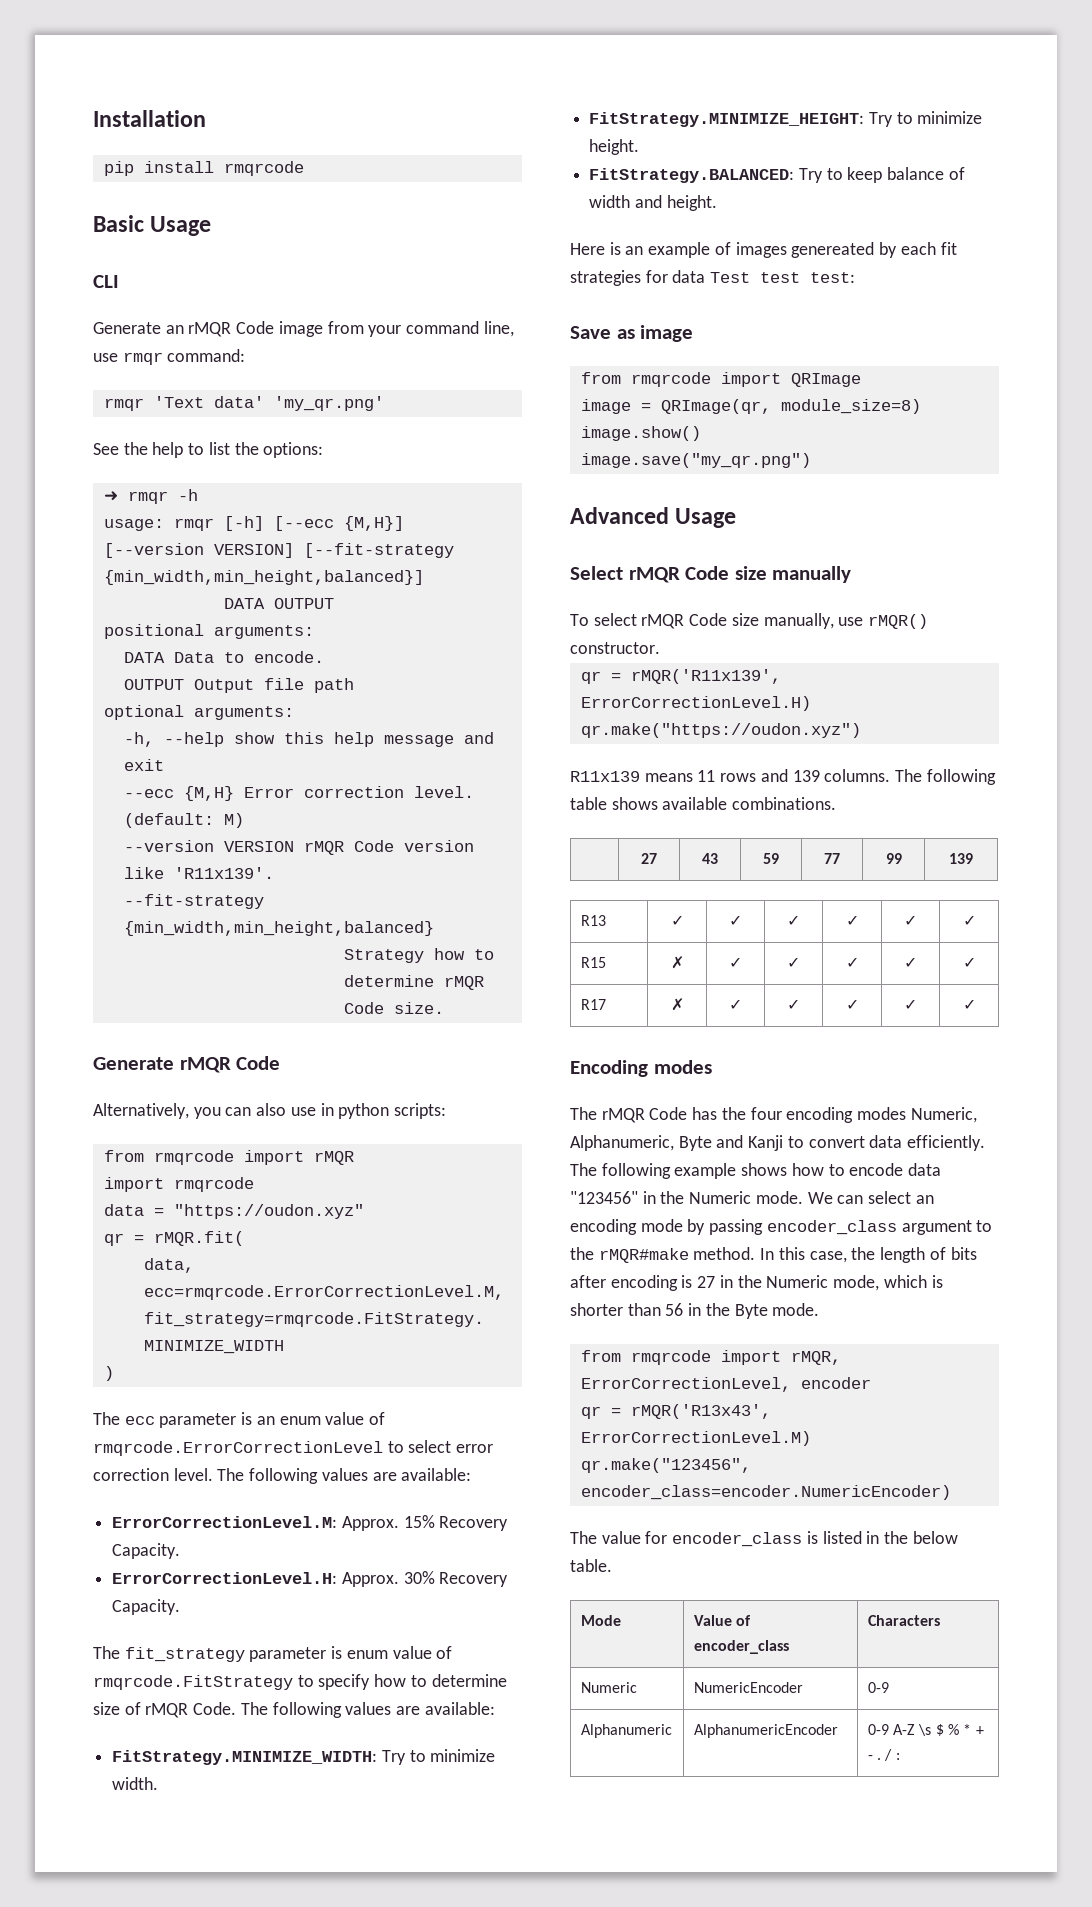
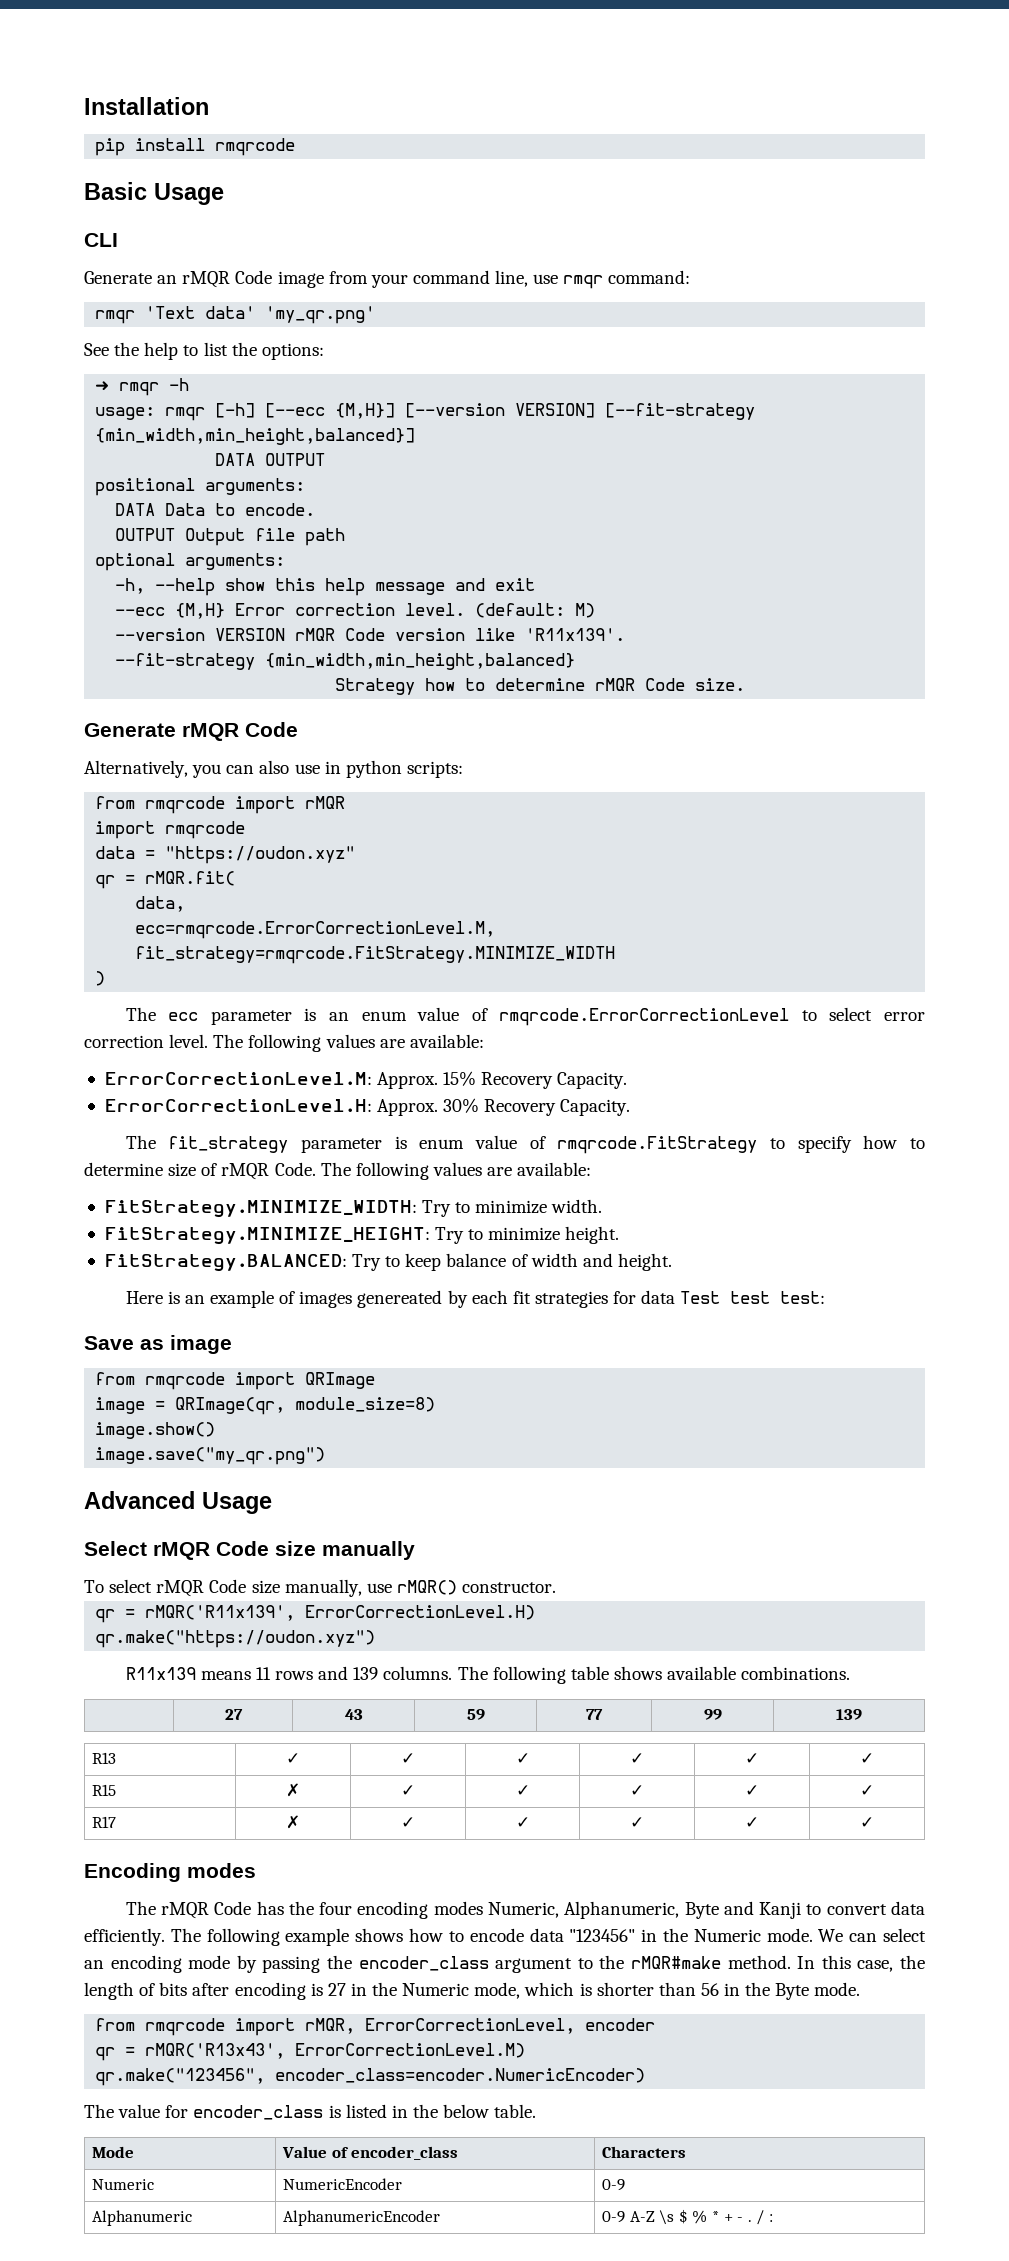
(764, 1227) none -> [327,1955,352,1969] the

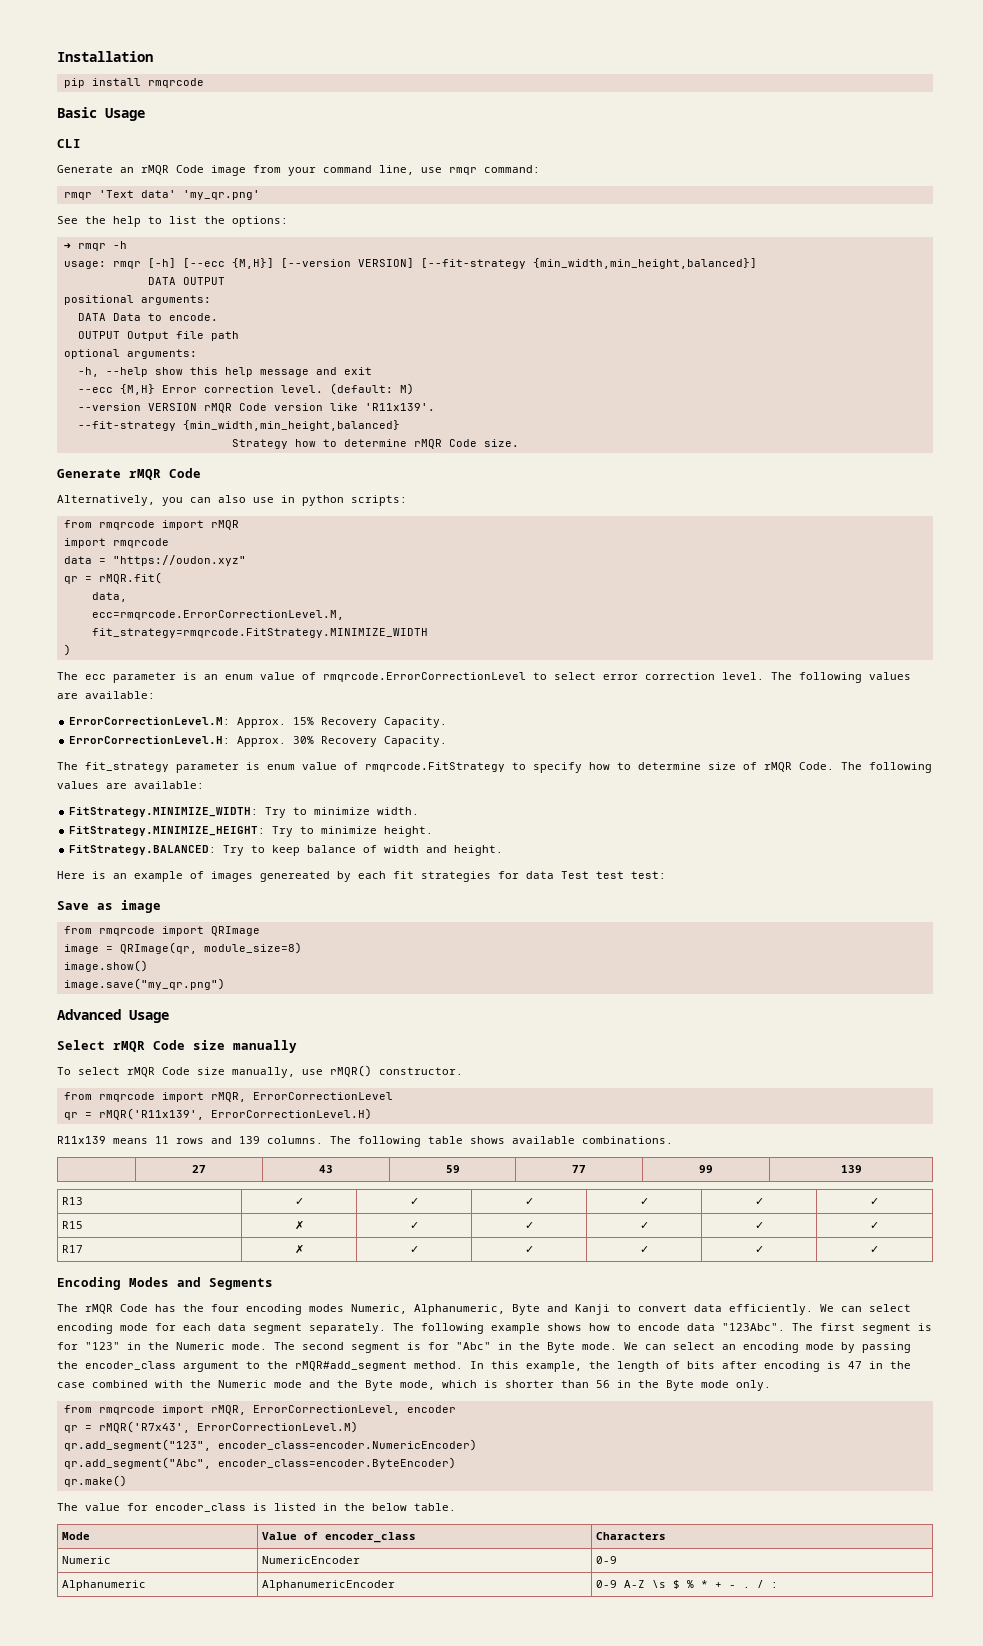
(557, 1587) none -> [63,1092,393,1102] // from rmqrcode import rMQR, ErrorCorrectionLevel
[95,1630,376,1648] // qr.make("https://oudon.xyz") -> (372, 1114) none
[187,1863,256,1878] modes -> [129,1277,273,1290] Modes and Segments
(165, 1937) none -> [820,1304,911,1312] [57,1323,386,1334] We can select encoding mode for each data segment separately.
[569,1928,761,1942] "123456" in the Numeric -> [722,1323,932,1334] [57,1342,575,1353] "123Abc". The first segment is for "123" in the Numeric mode. The second segment is for "Abc" in the Byte
[631,1956,722,1969] rMQR#make -> [295,1361,407,1371] rMQR#add_segment
[857,1960,894,1972] case, -> [526,1361,582,1372] example,
[327,1982,470,1996] 27 in the Numeric -> [848,1361,911,1369] [57,1380,393,1391] 47 in the case combined with the Numeric mode and the Byte
[814,1982,861,1996] mode. -> [701,1380,771,1391] mode only.
[145,2043,286,2059] rMQR('R13x43', -> [98,1421,190,1433] rMQR('R7x43',
[95,2068,266,2086] qr.make("123456", -> [63,1439,211,1451] qr.add_segment("123",
(646, 2075) none -> [63,1457,456,1469] [63,1475,127,1487] // qr.add_segment("Abc", encoder_class=encoder.ByteEncoder) // qr.make()

